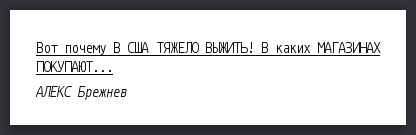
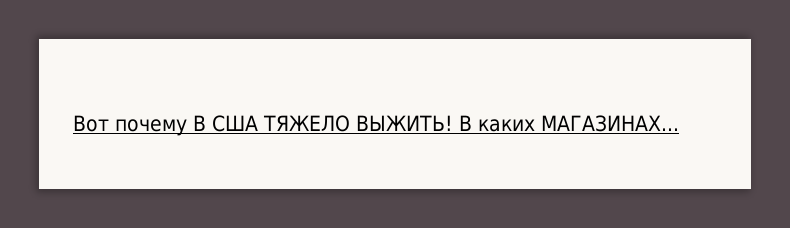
[317,42,381,53] [36,61,113,72] [35,86,127,100] МАГАЗИНАХ ПОКУПАЮТ... // АЛЕКС Брежнев -> [541,115,679,132] МАГАЗИНАХ...

